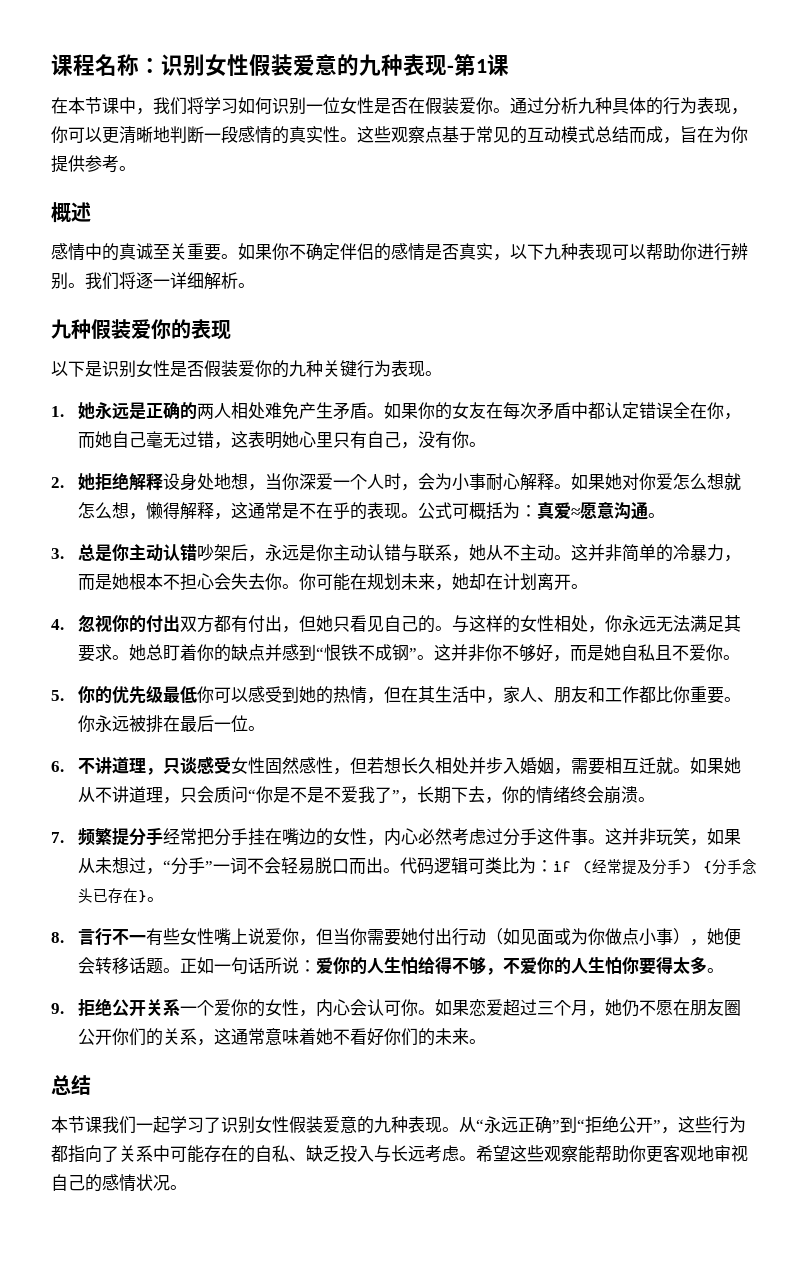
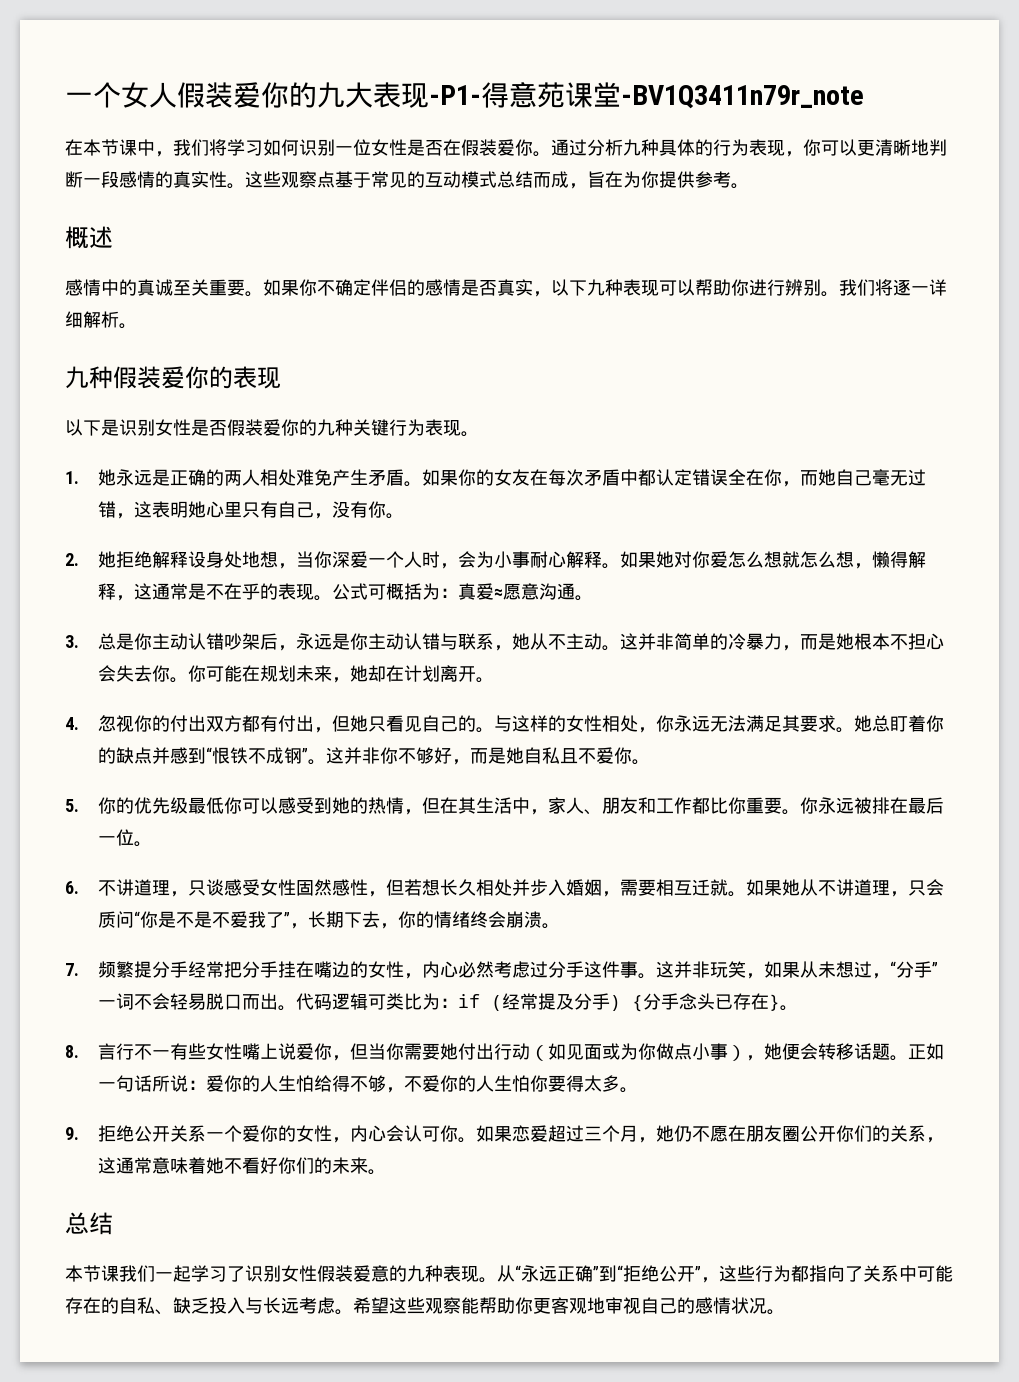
[51,54,509,76] 课程名称：识别女性假装爱意的九种表现-第1课 -> [65,82,864,109] 一个女人假装爱你的九大表现-P1-得意苑课堂-BV1Q3411n79r_note

